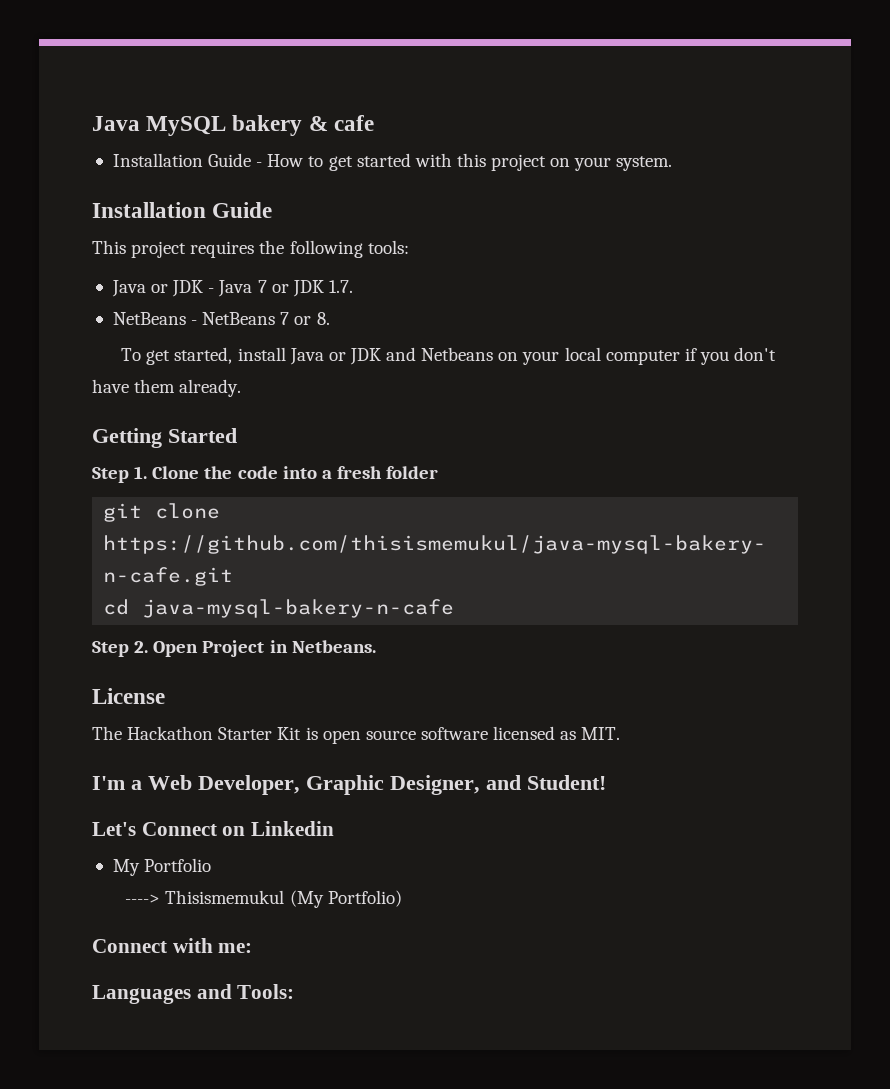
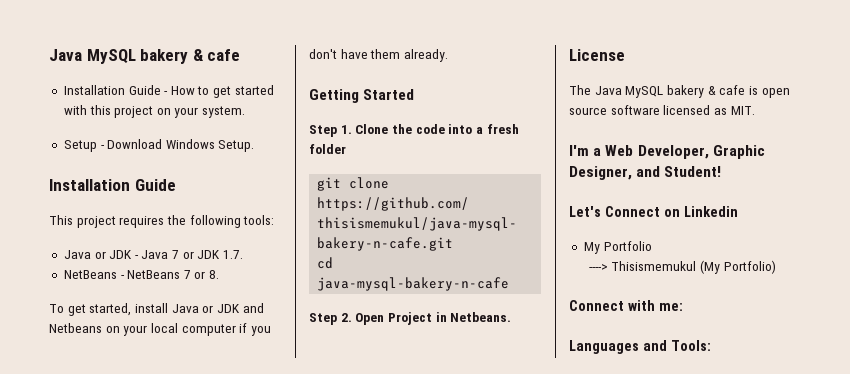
(673, 163) none -> [63,139,255,152] // Setup - Download Windows Setup.
[127,726,302,740] Hackathon Starter Kit -> [594,85,746,98] Java MySQL bakery & cafe

